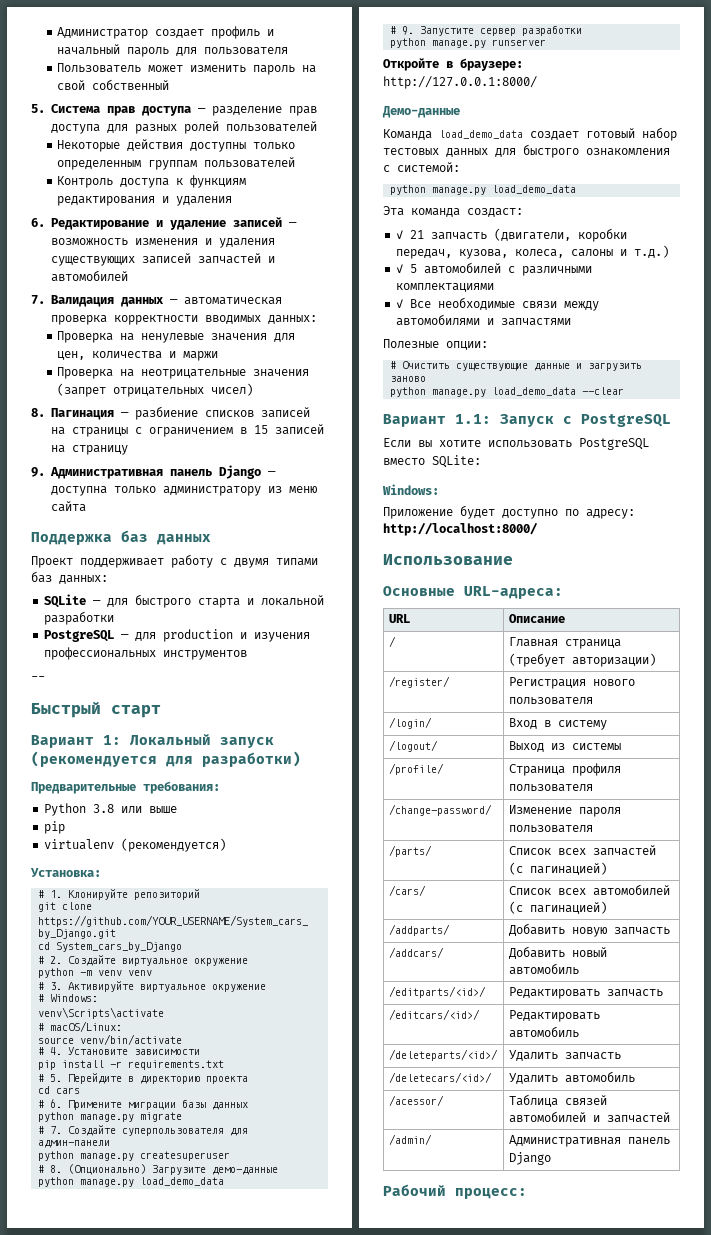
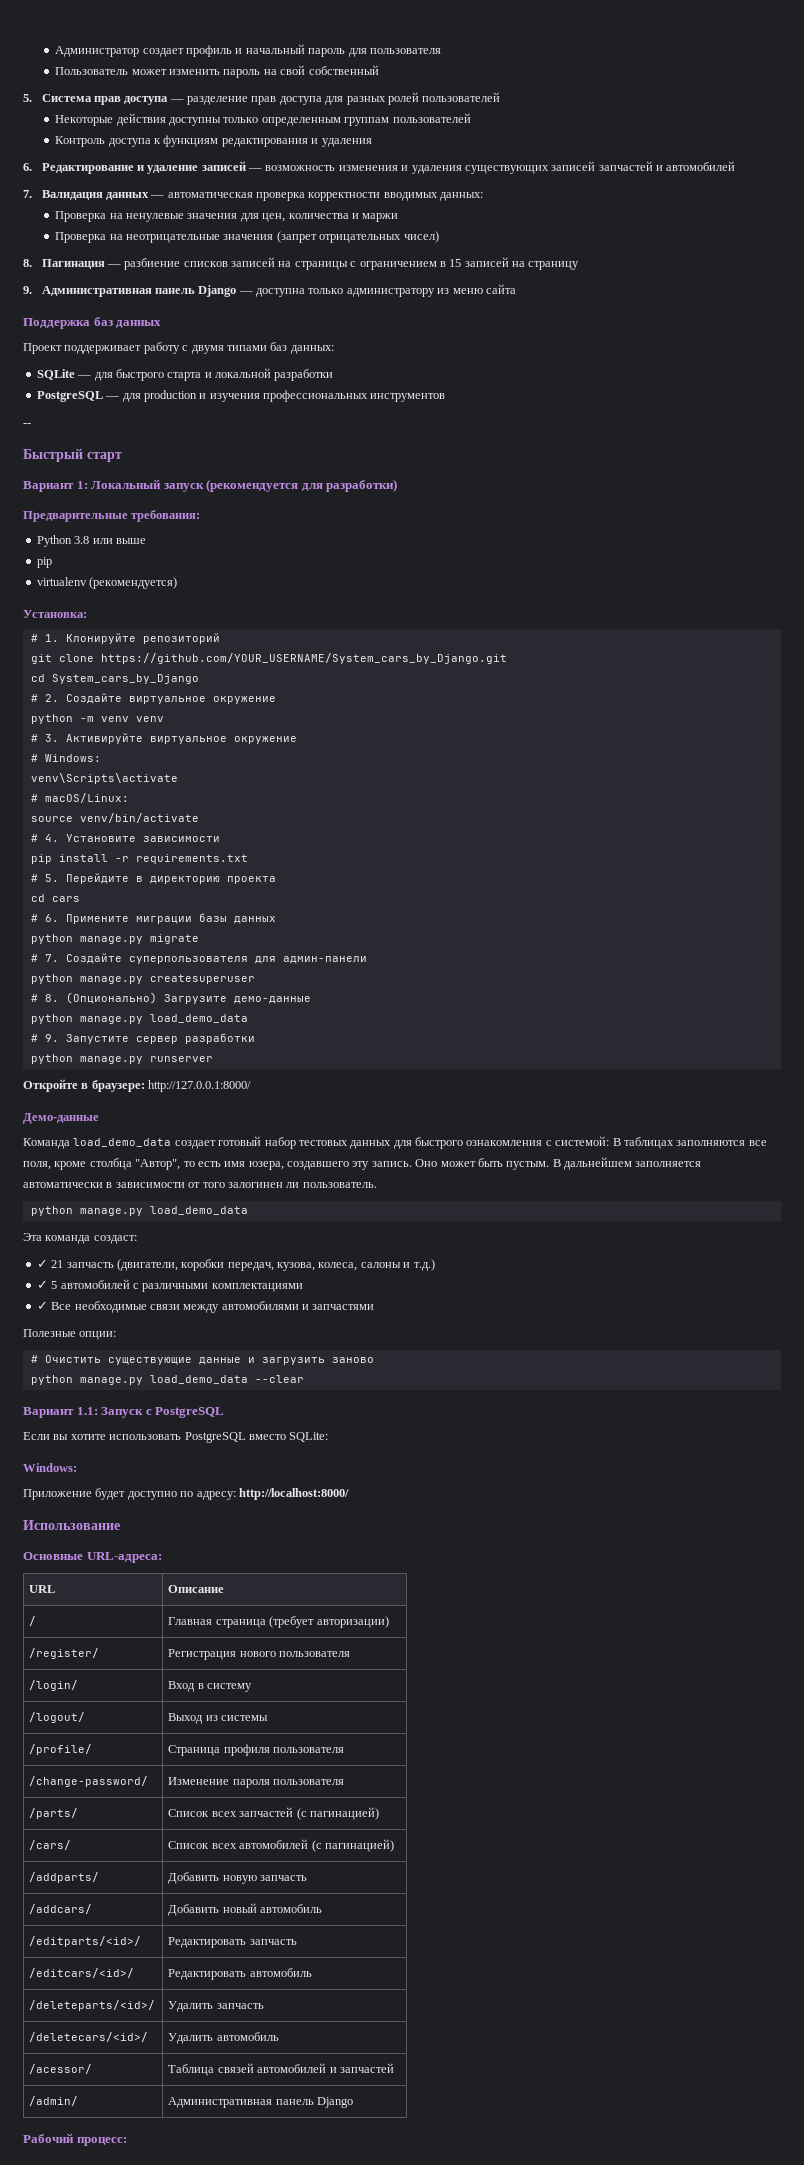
(460, 167) none -> [612,1137,767,1149] [23,1157,702,1170] [23,1182,377,1188] В таблицах заполняются все поля, кроме столбца "Автор", то есть имя юзера, создавшего эту запись. Оно может быть пустым. В дальнейшем заполняется автоматически в зависимости от того залогинен ли пользователь.

